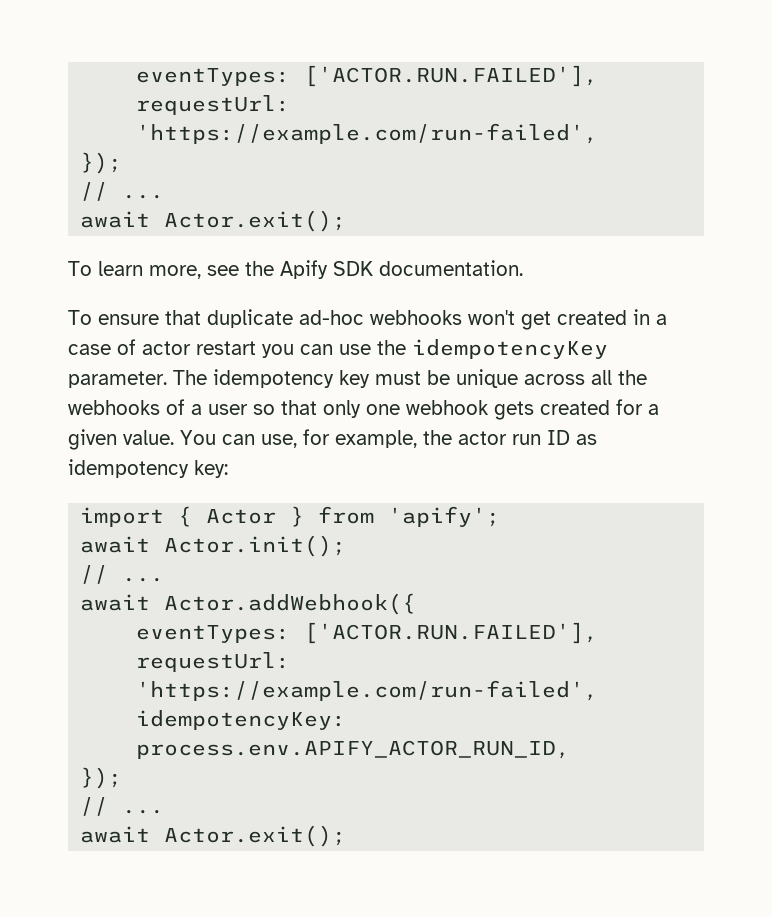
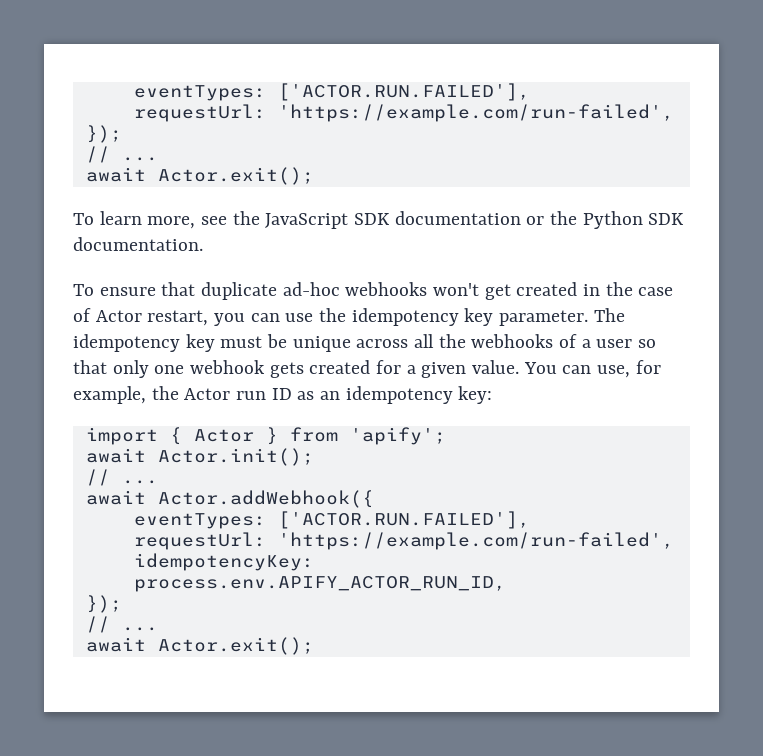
[280,260,328,279] Apify -> [265,211,643,229] JavaScript SDK documentation or the Python
[656,314,667,325] a -> [605,282,633,296] the
[142,341,256,355] actor restart -> [95,310,209,326] Actor restart,
[412,339,608,359] idempotencyKey -> [351,308,494,326] idempotency key
[458,431,507,445] actor -> [184,388,231,400] Actor
(597, 439) none -> [320,391,341,400] an

